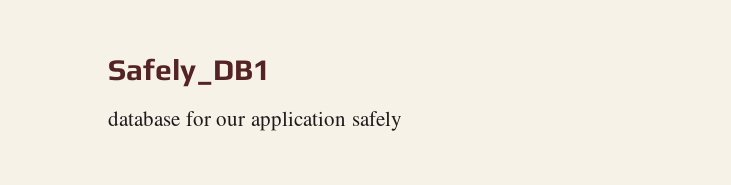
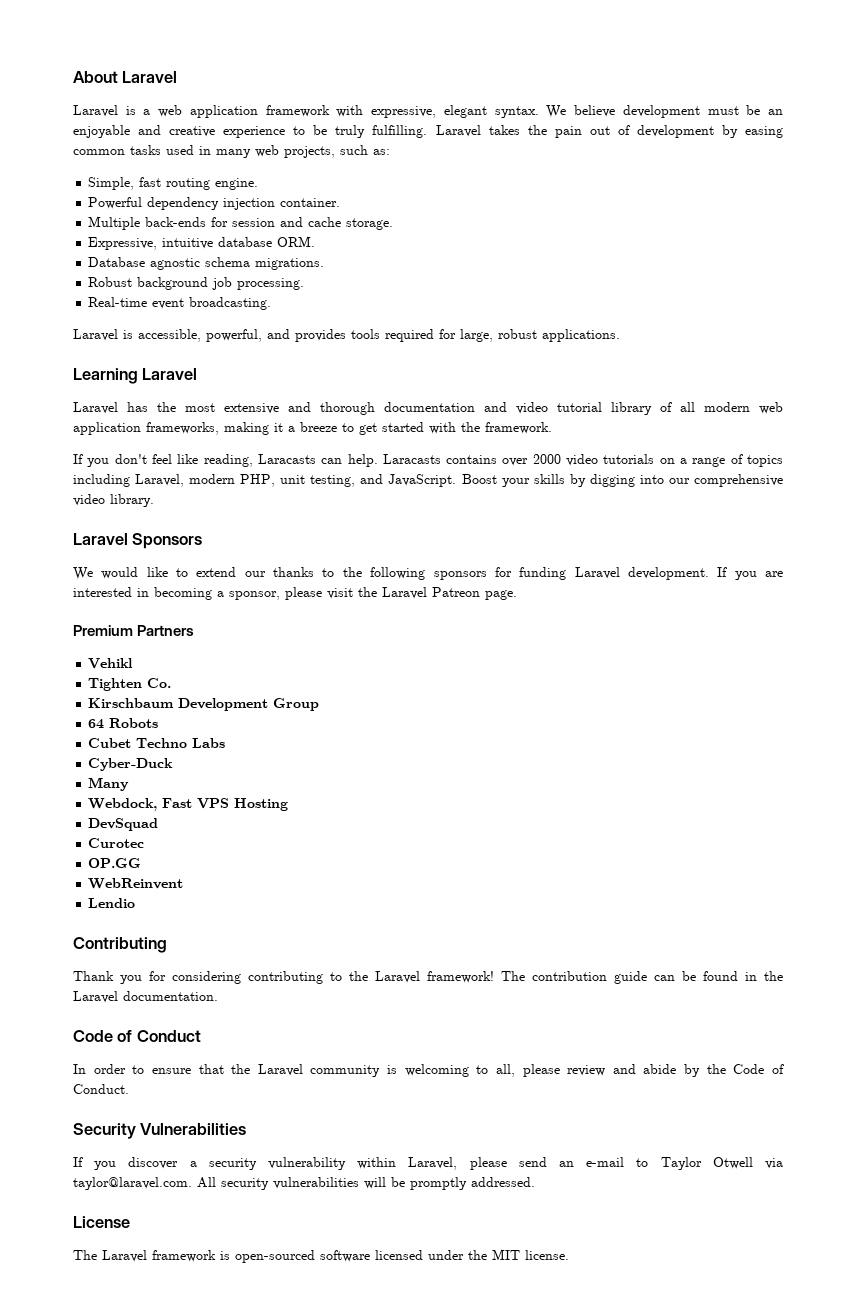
[108,58,270,87] [108,111,402,131] Safely_DB1 // database for our application safely -> [73,71,178,83] [73,105,784,118] [73,125,783,138] [73,145,390,158] [88,177,259,190] [88,197,341,210] [88,216,394,230] [88,236,316,250] [88,257,325,270] [88,277,305,290] [88,297,272,310] [73,329,620,342] [73,368,198,384] [73,402,783,415] [73,422,552,435] [73,454,783,467] [73,474,784,487] [73,494,154,507] [73,533,203,549] [73,567,784,580] [73,587,517,600] [73,625,195,636] [88,658,134,669] [88,678,172,691] [88,698,320,711] [88,718,159,729] [88,738,226,748] [88,758,174,771] [88,777,130,791] [88,798,289,811] [88,818,159,831] [88,838,145,848] [88,858,142,868] [88,878,184,889] [88,898,136,908] [73,937,167,953] [73,971,783,984] [73,991,218,1003] [73,1030,201,1042] [73,1064,785,1077] [73,1084,129,1094] [73,1123,247,1139] [73,1157,784,1170] [73,1177,535,1190] [73,1216,130,1228] [73,1249,569,1263] About Laravel // Laravel is a web application framework with expressive, elegant syntax. We believe development must be an enjoyable and creative experience to be truly fulfilling. Laravel takes the pain out of development by easing common tasks used in many web projects, such as: // Simple, fast routing engine. // Powerful dependency injection container. // Multiple back-ends for session and cache storage. // Expressive, intuitive database ORM. // Database agnostic schema migrations. // Robust background job processing. // Real-time event broadcasting. // Laravel is accessible, powerful, and provides tools required for large, robust applications. // Learning Laravel // Laravel has the most extensive and thorough documentation and video tutorial library of all modern web application frameworks, making it a breeze to get started with the framework. // If you don't feel like reading, Laracasts can help. Laracasts contains over 2000 video tutorials on a range of topics including Laravel, modern PHP, unit testing, and JavaScript. Boost your skills by digging into our comprehensive video library. // Laravel Sponsors // We would like to extend our thanks to the following sponsors for funding Laravel development. If you are interested in becoming a sponsor, please visit the Laravel Patreon page. // Premium Partners // Vehikl // Tighten Co. // Kirschbaum Development Group // 64 Robots // Cubet Techno Labs // Cyber-Duck // Many // Webdock, Fast VPS Hosting // DevSquad // Curotec // OP.GG // WebReinvent // Lendio // Contributing // Thank you for considering contributing to the Laravel framework! The contribution guide can be found in the Laravel documentation. // Code of Conduct // In order to ensure that the Laravel community is welcoming to all, please review and abide by the Code of Conduct. // Security Vulnerabilities // If you discover a security vulnerability within Laravel, please send an e-mail to Taylor Otwell via taylor@laravel.com. All security vulnerabilities will be promptly addressed. // License // The Laravel framework is open-sourced software licensed under the MIT license.

